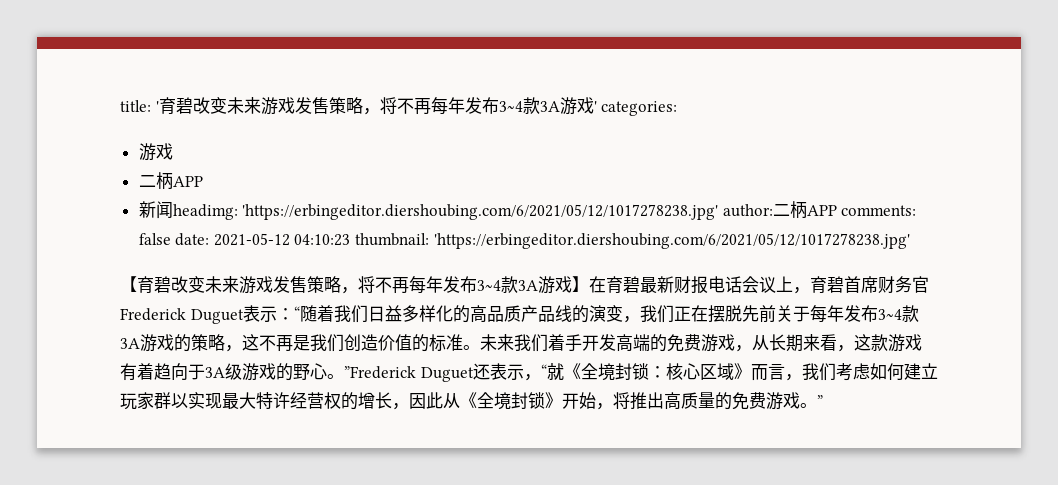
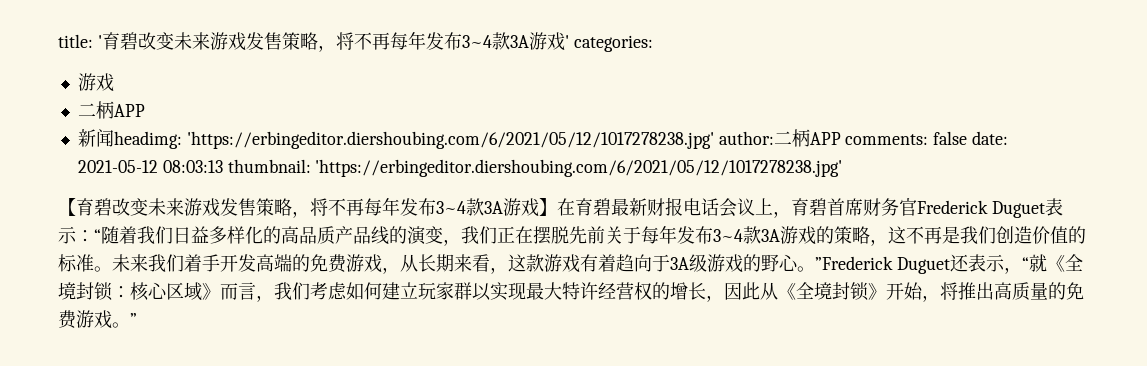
[294,234,351,246] 04:10:23 -> [162,160,223,173] 08:03:13

